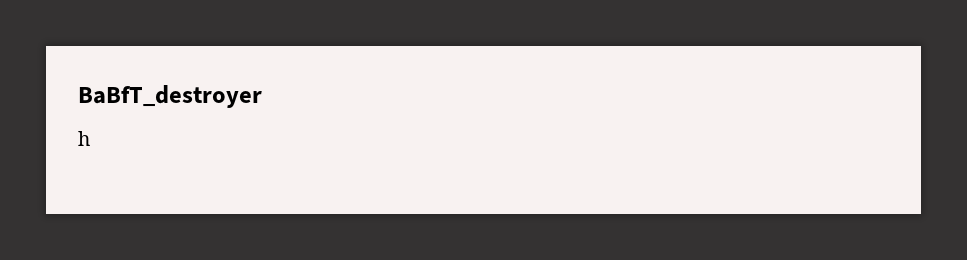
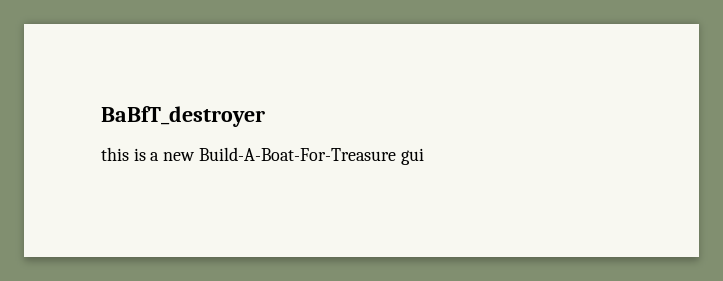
[78,131,90,146] h -> [101,147,424,165] this is a new Build-A-Boat-For-Treasure gui

